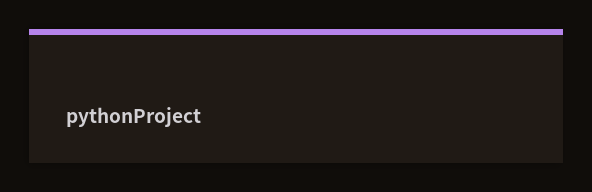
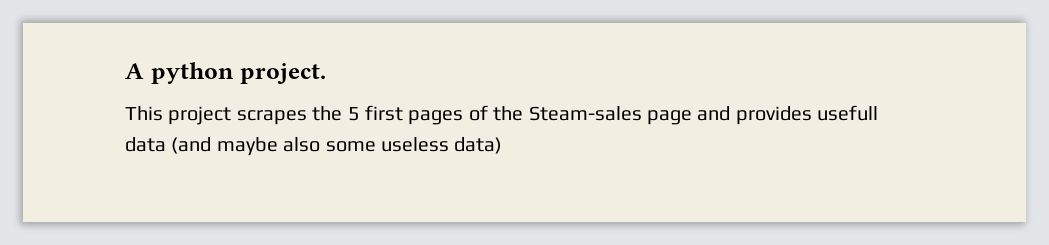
[66,107,201,127] pythonProject -> [125,62,326,84] [125,105,879,125] [125,137,503,156] A python project. // This project scrapes the 5 first pages of the Steam-sales page and provides usefull data (and maybe also some useless data)

